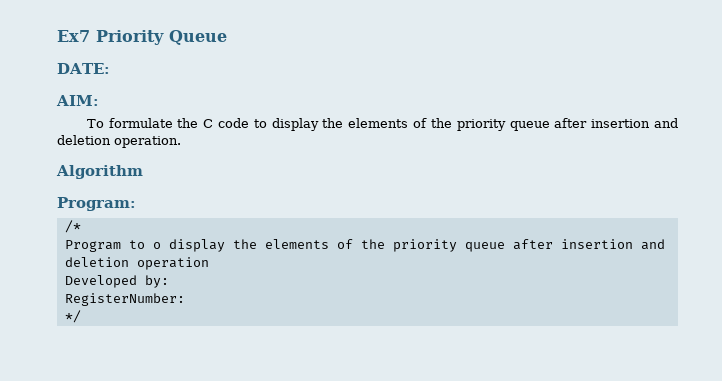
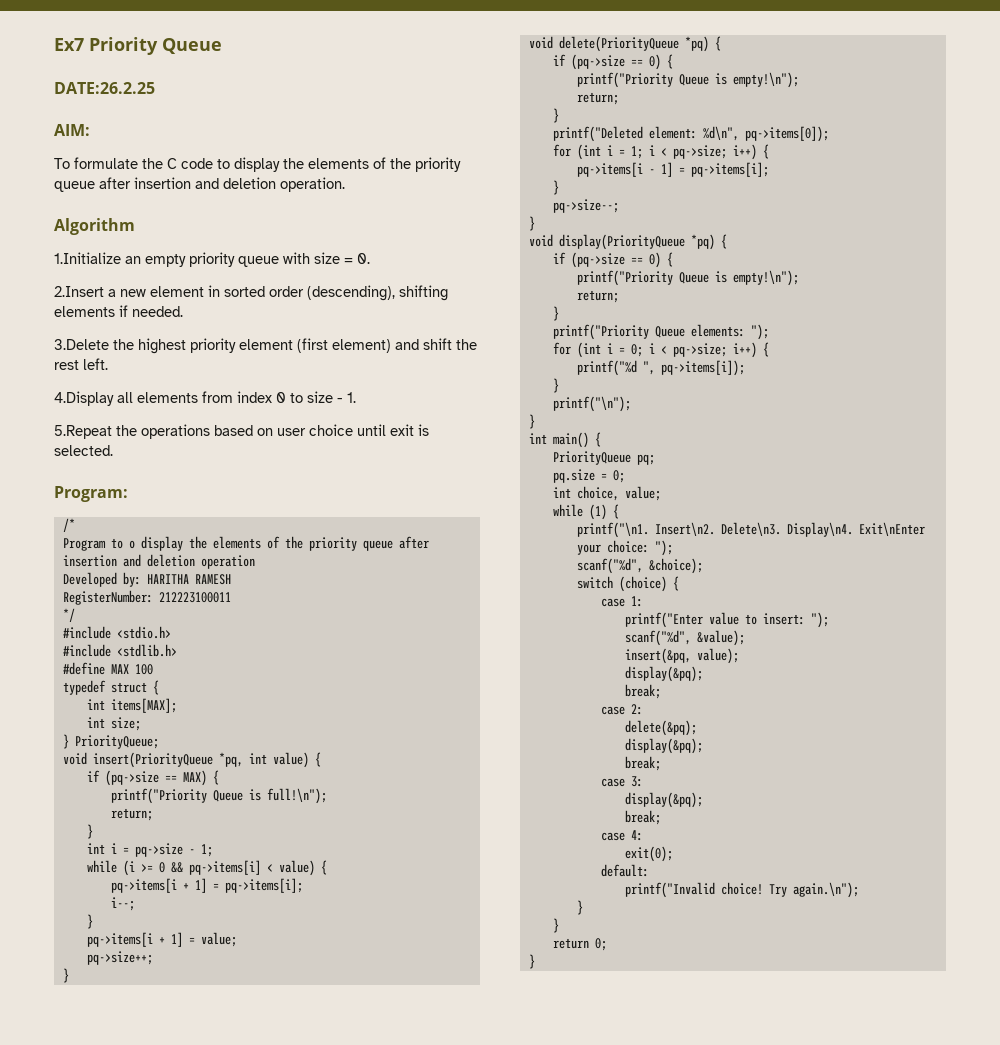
[57,63,110,74] DATE: -> [54,82,155,94] DATE:26.2.25
(143, 172) none -> [54,252,370,267] [54,285,448,301] [54,305,183,317] [54,338,477,354] [54,358,108,370] [54,391,356,406] [54,424,429,439] [54,445,113,456] // 1.Initialize an empty priority queue with size = 0. // 2.Insert a new element in sorted order (descending), shifting elements if needed. // 3.Delete the highest priority element (first element) and shift the rest left. // 4.Display all elements from index 0 to size - 1. // 5.Repeat the operations based on user choice until exit is selected.
(169, 281) none -> [146,574,231,585] HARITHA RAMESH
(185, 299) none -> [158,592,231,603] 212223100011
(81, 316) none -> [62,626,171,639] [62,644,177,657] [62,662,153,675] [62,680,159,695] [86,698,177,713] [86,717,141,731] [62,734,159,749] [62,752,321,768] [86,770,219,786] [110,788,327,804] [110,808,153,821] [86,824,93,839] [86,843,213,857] [86,860,327,876] [110,878,303,893] [110,897,135,911] [86,914,93,929] [86,932,237,947] [86,951,153,965] [62,968,69,983] [528,36,721,52] [552,54,673,70] [576,72,799,88] [576,92,619,105] [552,108,559,123] [552,126,829,142] [552,144,769,160] [576,162,769,177] [552,180,559,195] [552,199,619,213] [528,216,535,231] [528,234,727,250] [552,252,673,268] [576,270,799,286] [576,290,619,303] [552,306,559,321] [552,324,769,340] [552,342,769,358] [576,360,745,376] [552,378,559,393] [552,396,631,412] [528,414,535,429] [528,432,601,448] [552,451,655,465] [552,469,625,483] [552,486,661,501] [552,504,619,520] [576,522,925,538] [576,540,673,556] [576,558,703,574] [576,576,679,592] [600,596,643,607] [624,612,829,628] [624,630,745,646] [624,648,739,664] [624,666,703,682] [624,684,661,699] [600,704,643,715] [624,720,697,736] [624,738,703,754] [624,756,661,771] [600,776,643,787] [624,792,703,808] [624,810,661,825] [600,830,643,841] [624,846,673,862] [600,864,649,877] [624,882,859,898] [576,900,583,915] [552,918,559,933] [552,938,607,951] [528,954,535,969] // #include <stdio.h> // #include <stdlib.h> // #define MAX 100 // typedef struct { // int items[MAX]; // int size; // } PriorityQueue; // void insert(PriorityQueue *pq, int value) { // if (pq->size == MAX) { // printf("Priority Queue is full!\n"); // return; // } // int i = pq->size - 1; // while (i >= 0 && pq->items[i] < value) { // pq->items[i + 1] = pq->items[i]; // i--; // } // pq->items[i + 1] = value; // pq->size++; // } // void delete(PriorityQueue *pq) { // if (pq->size == 0) { // printf("Priority Queue is empty!\n"); // return; // } // printf("Deleted element: %d\n", pq->items[0]); // for (int i = 1; i < pq->size; i++) { // pq->items[i - 1] = pq->items[i]; // } // pq->size--; // } // void display(PriorityQueue *pq) { // if (pq->size == 0) { // printf("Priority Queue is empty!\n"); // return; // } // printf("Priority Queue elements: "); // for (int i = 0; i < pq->size; i++) { // printf("%d ", pq->items[i]); // } // printf("\n"); // } // int main() { // PriorityQueue pq; // pq.size = 0; // int choice, value; // while (1) { // printf("\n1. Insert\n2. Delete\n3. Display\n4. Exit\nEnter your choice: "); // scanf("%d", &choice); // switch (choice) { // case 1: // printf("Enter value to insert: "); // scanf("%d", &value); // insert(&pq, value); // display(&pq); // break; // case 2: // delete(&pq); // display(&pq); // break; // case 3: // display(&pq); // break; // case 4: // exit(0); // default: // printf("Invalid choice! Try again.\n"); // } // } // return 0; // }

